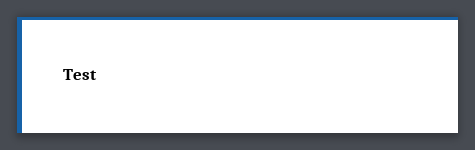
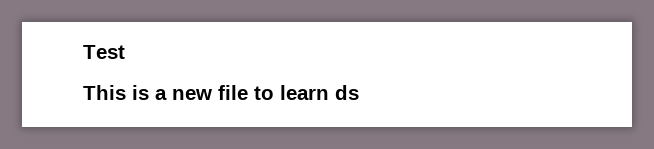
(97, 74) none -> [83,85,359,100] // This is a new file to learn ds

